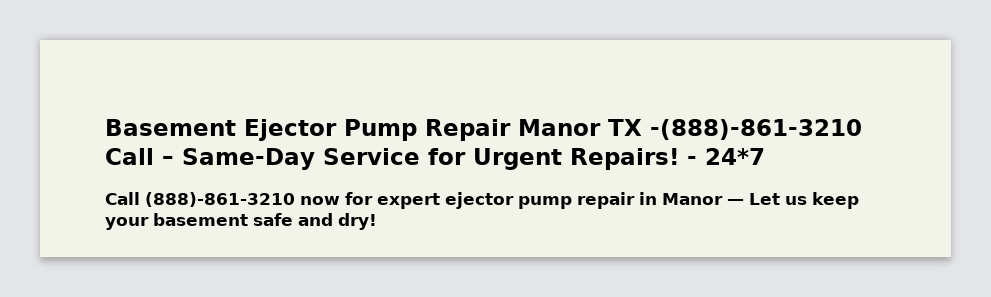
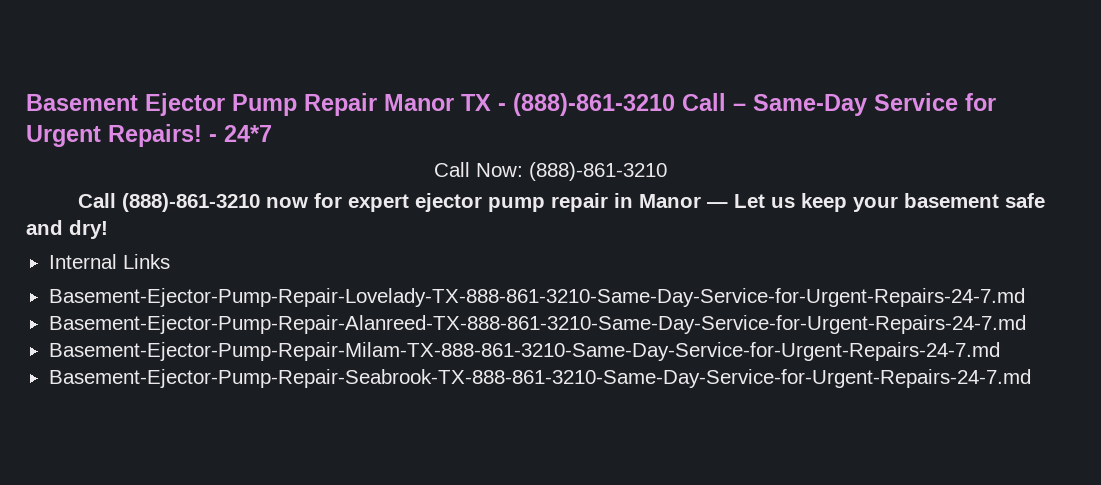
[650,119,862,140] -(888)-861-3210 -> [498,93,675,116] - (888)-861-3210
(765, 156) none -> [434,162,667,181] // Call Now: (888)-861-3210
(377, 221) none -> [48,254,170,269] [48,288,1025,307] [48,315,1026,334] [48,342,1000,361] [48,369,1031,388] // Internal Links // Basement-Ejector-Pump-Repair-Lovelady-TX-888-861-3210-Same-Day-Service-for-Urgent-Repairs-24-7.md // Basement-Ejector-Pump-Repair-Alanreed-TX-888-861-3210-Same-Day-Service-for-Urgent-Repairs-24-7.md // Basement-Ejector-Pump-Repair-Milam-TX-888-861-3210-Same-Day-Service-for-Urgent-Repairs-24-7.md // Basement-Ejector-Pump-Repair-Seabrook-TX-888-861-3210-Same-Day-Service-for-Urgent-Repairs-24-7.md

